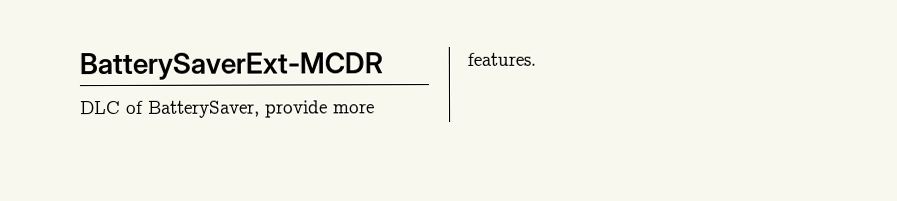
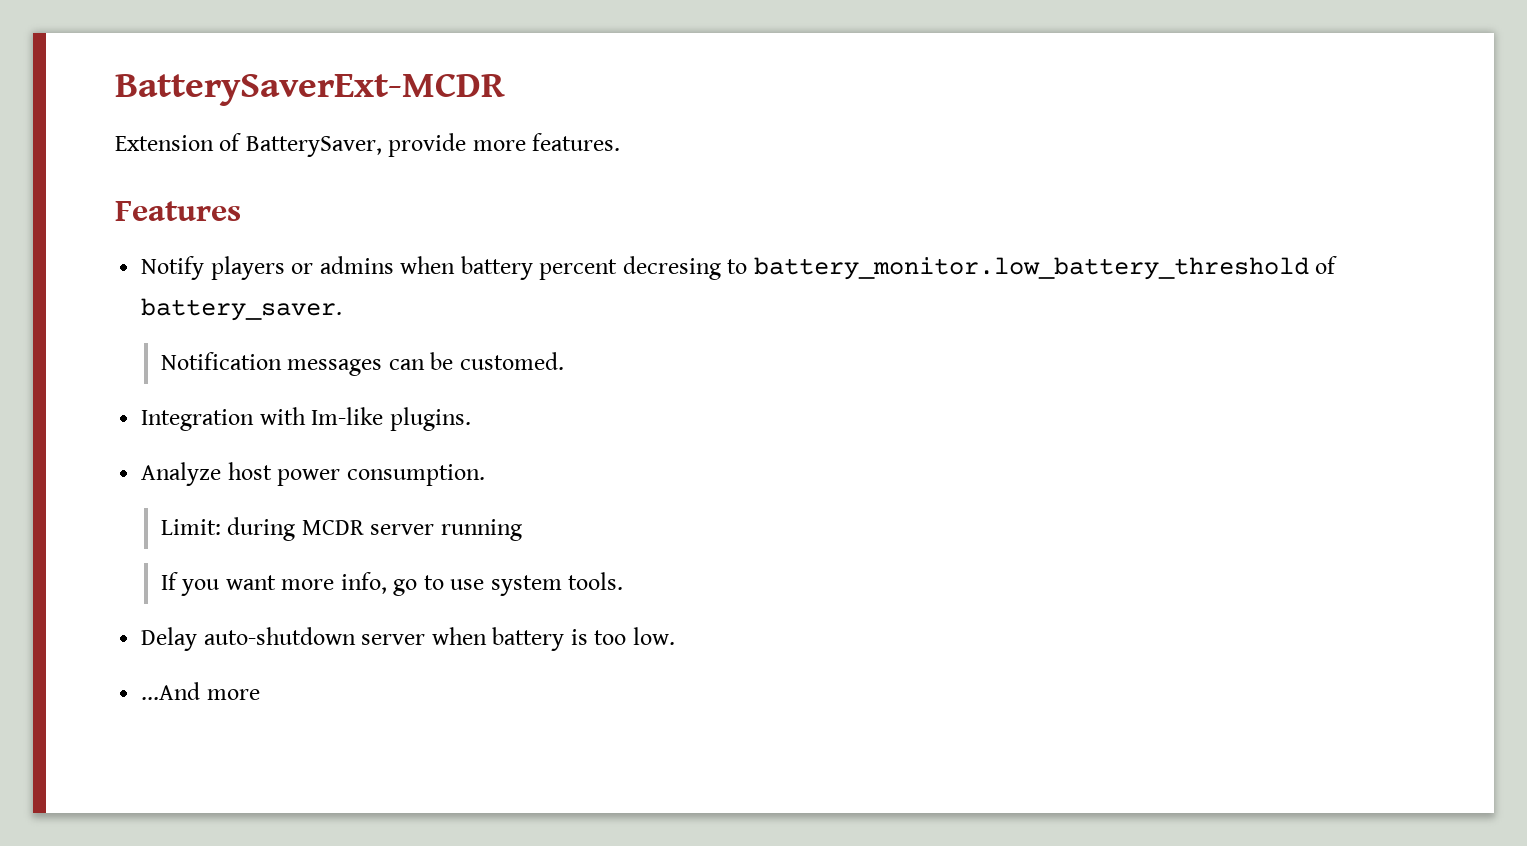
[80,100,121,115] DLC -> [115,135,214,151] Extension
(536, 59) none -> [115,201,241,221] [141,256,1338,280] [141,298,343,321] [160,352,564,376] [141,407,471,431] [141,462,485,486] [160,517,522,541] [160,572,624,596] [141,627,675,651] [141,682,260,700] // Features // Notify players or admins when battery percent decresing to battery_monitor.low_battery_threshold of battery_saver. // Notification messages can be customed. // Integration with Im-like plugins. // Analyze host power consumption. // Limit: during MCDR server running // If you want more info, go to use system tools. // Delay auto-shutdown server when battery is too low. // ...And more

